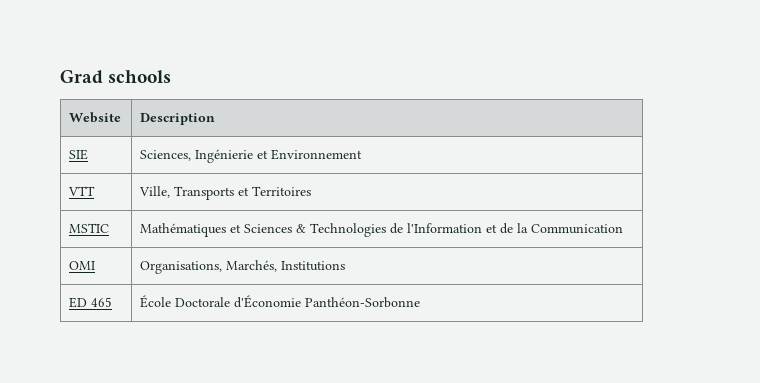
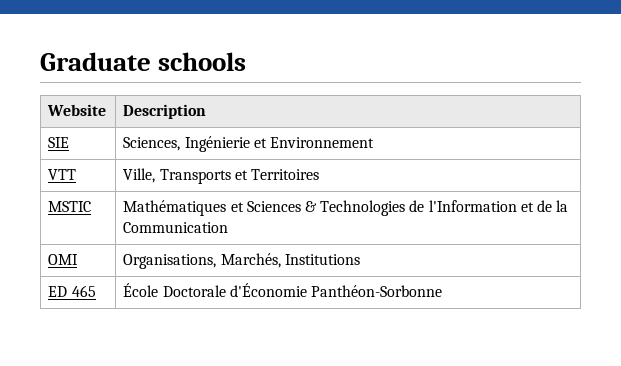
[60,70,103,84] Grad -> [40,52,151,71] Graduate

